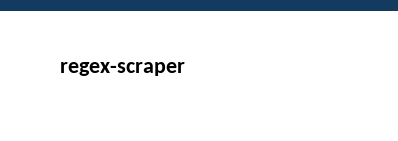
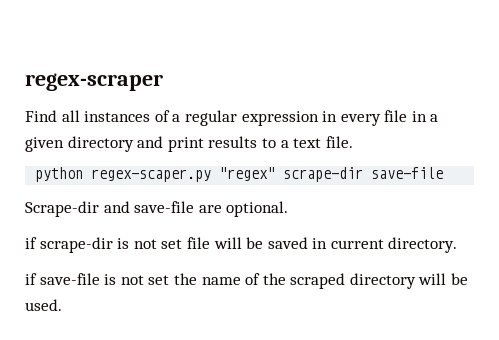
(185, 69) none -> [25,110,439,126] [25,136,353,152] [35,167,444,182] [25,201,289,217] [25,237,458,253] [25,273,469,289] [25,299,62,311] // Find all instances of a regular expression in every file in a given directory and print results to a text file. // python regex-scaper.py "regex" scrape-dir save-file // Scrape-dir and save-file are optional. // if scrape-dir is not set file will be saved in current directory. // if save-file is not set the name of the scraped directory will be used.

